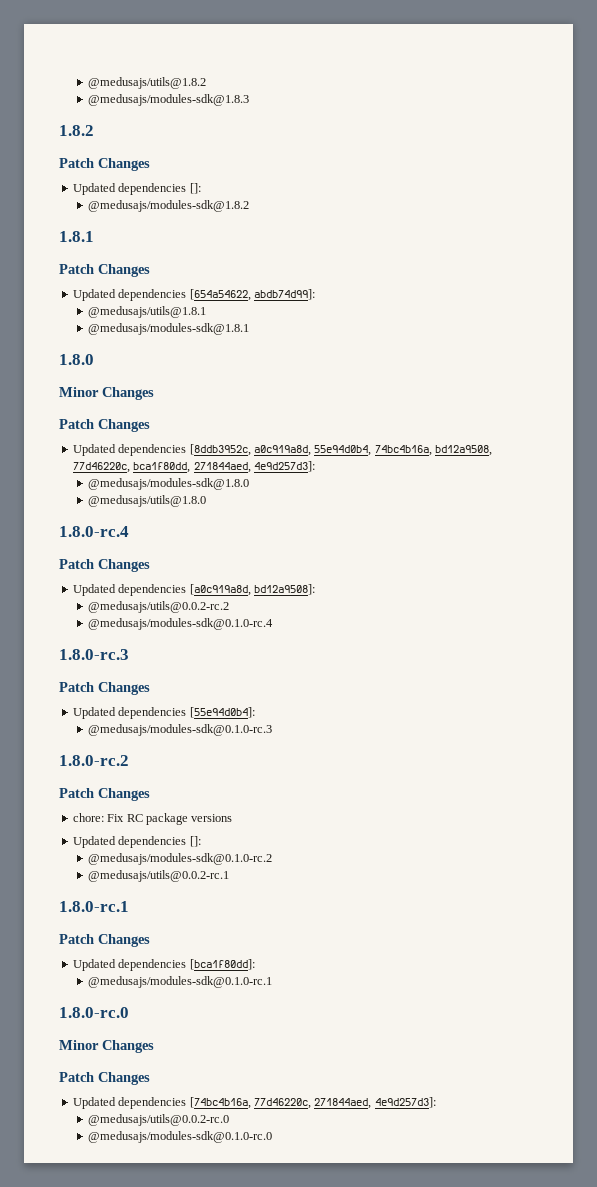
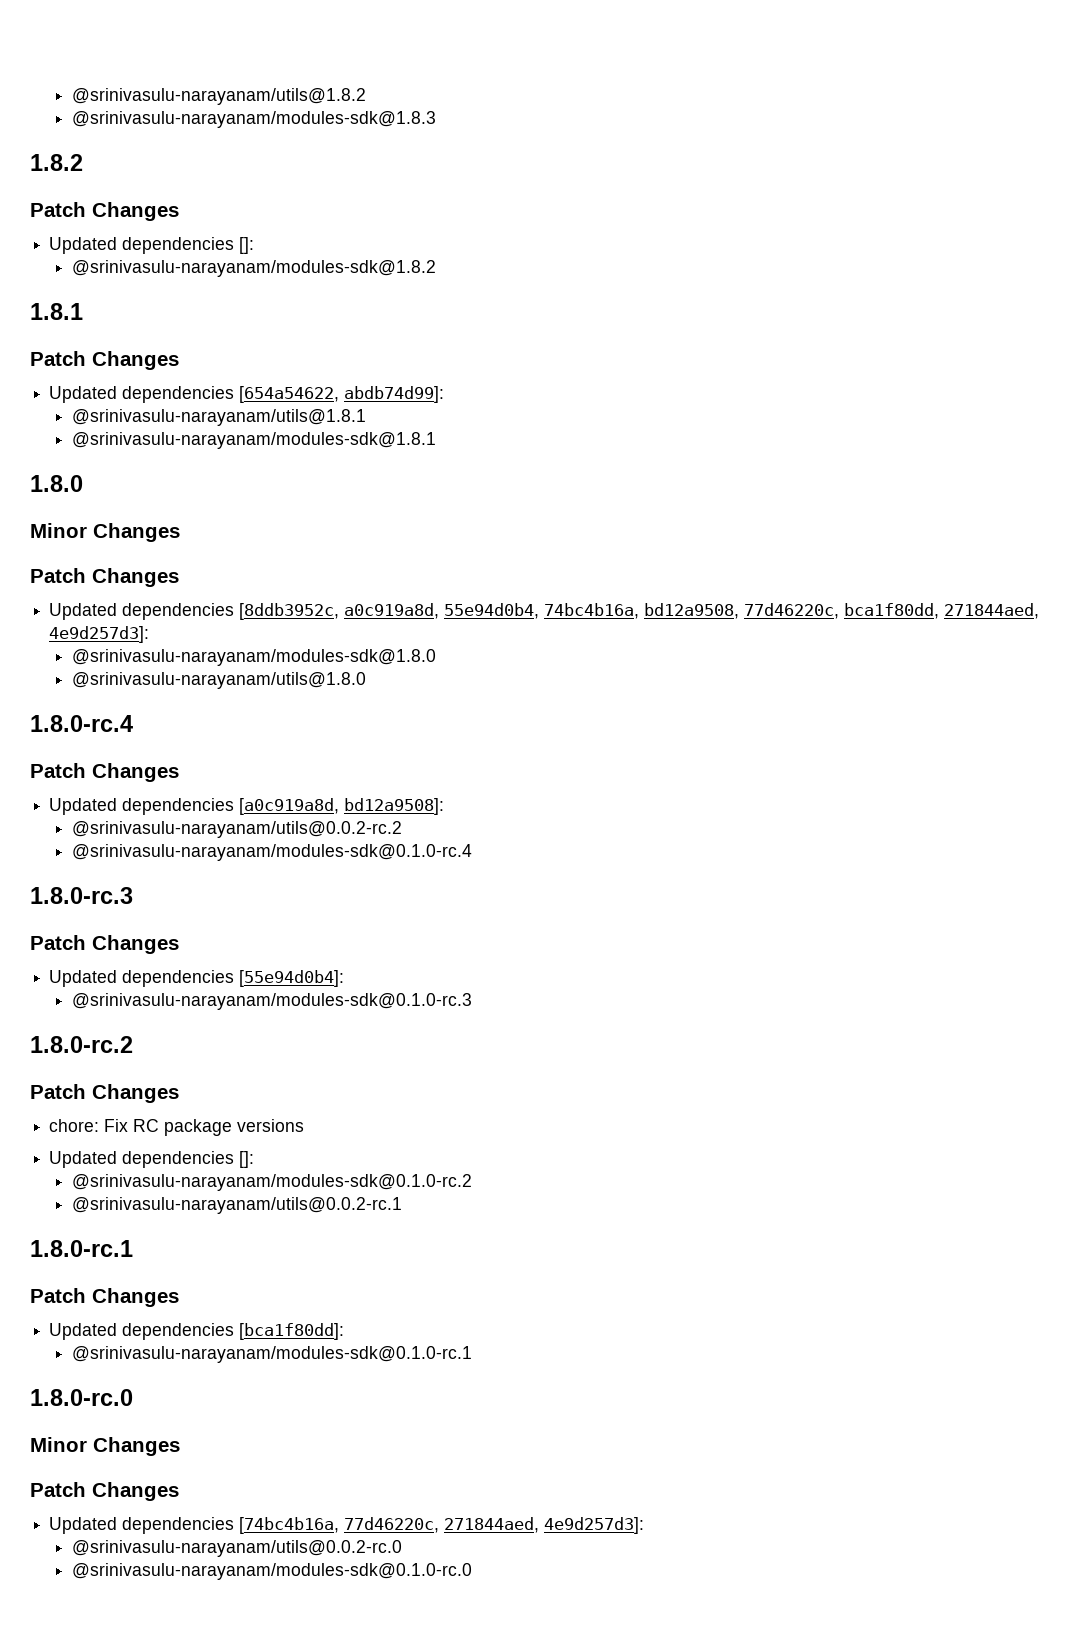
[87,77,206,89] [87,94,249,106] @medusajs/utils@1.8.2 // @medusajs/modules-sdk@1.8.3 -> [72,88,367,105] [72,111,437,128] @srinivasulu-narayanam/utils@1.8.2 // @srinivasulu-narayanam/modules-sdk@1.8.3
[87,200,249,212] @medusajs/modules-sdk@1.8.2 -> [72,260,437,277] @srinivasulu-narayanam/modules-sdk@1.8.2
[87,306,206,318] [87,323,249,335] @medusajs/utils@1.8.1 // @medusajs/modules-sdk@1.8.1 -> [72,409,367,426] [72,432,437,449] @srinivasulu-narayanam/utils@1.8.1 // @srinivasulu-narayanam/modules-sdk@1.8.1
[87,478,249,490] [87,495,206,507] @medusajs/modules-sdk@1.8.0 // @medusajs/utils@1.8.0 -> [72,649,437,666] [72,672,367,689] @srinivasulu-narayanam/modules-sdk@1.8.0 // @srinivasulu-narayanam/utils@1.8.0
[87,601,229,613] [87,618,273,630] @medusajs/utils@0.0.2-rc.2 // @medusajs/modules-sdk@0.1.0-rc.4 -> [72,821,403,838] [72,844,473,861] @srinivasulu-narayanam/utils@0.0.2-rc.2 // @srinivasulu-narayanam/modules-sdk@0.1.0-rc.4
[87,724,272,736] @medusajs/modules-sdk@0.1.0-rc.3 -> [72,993,473,1010] @srinivasulu-narayanam/modules-sdk@0.1.0-rc.3
[87,853,272,865] [87,870,229,882] @medusajs/modules-sdk@0.1.0-rc.2 // @medusajs/utils@0.0.2-rc.1 -> [72,1174,473,1191] [72,1197,403,1214] @srinivasulu-narayanam/modules-sdk@0.1.0-rc.2 // @srinivasulu-narayanam/utils@0.0.2-rc.1
[87,976,272,988] @medusajs/modules-sdk@0.1.0-rc.1 -> [72,1346,473,1363] @srinivasulu-narayanam/modules-sdk@0.1.0-rc.1
[87,1114,229,1126] [87,1131,272,1143] @medusajs/utils@0.0.2-rc.0 // @medusajs/modules-sdk@0.1.0-rc.0 -> [72,1540,403,1557] [72,1563,473,1580] @srinivasulu-narayanam/utils@0.0.2-rc.0 // @srinivasulu-narayanam/modules-sdk@0.1.0-rc.0

